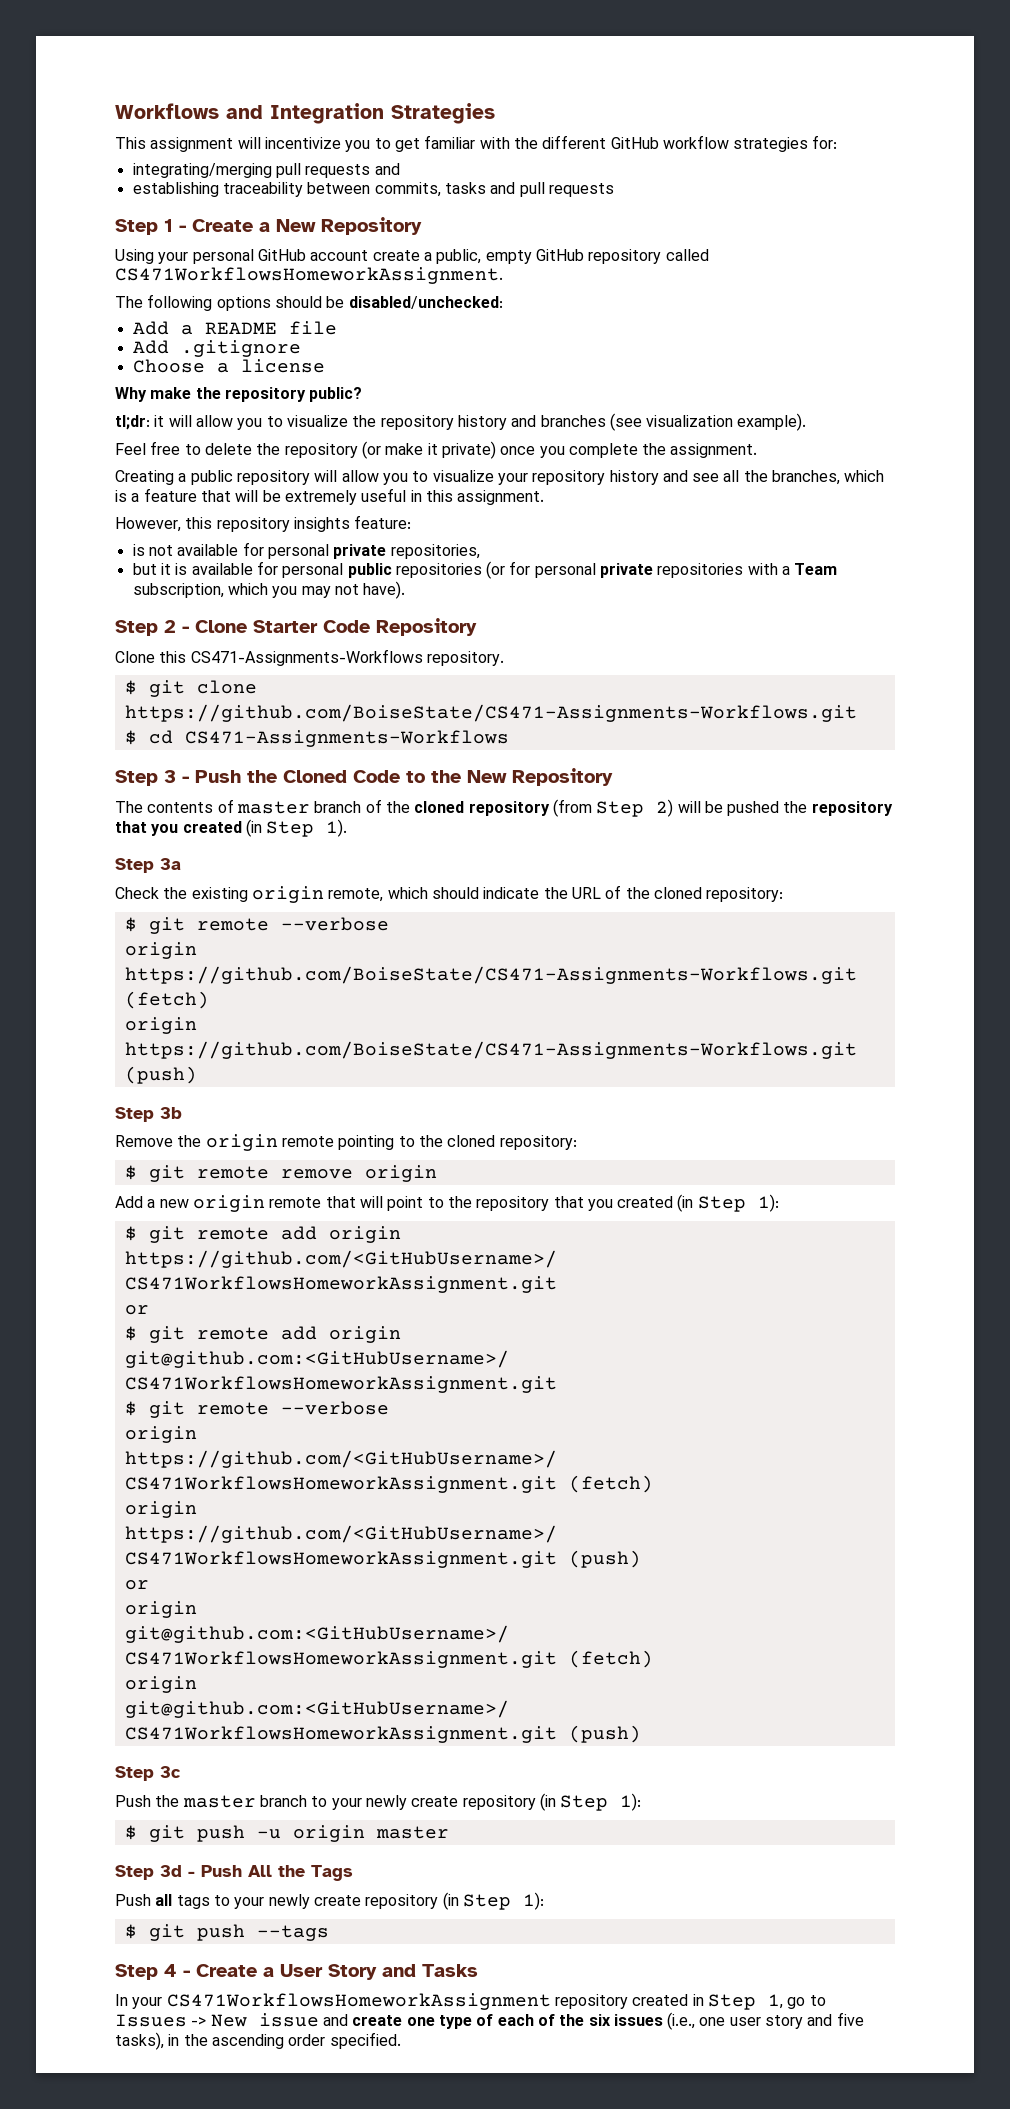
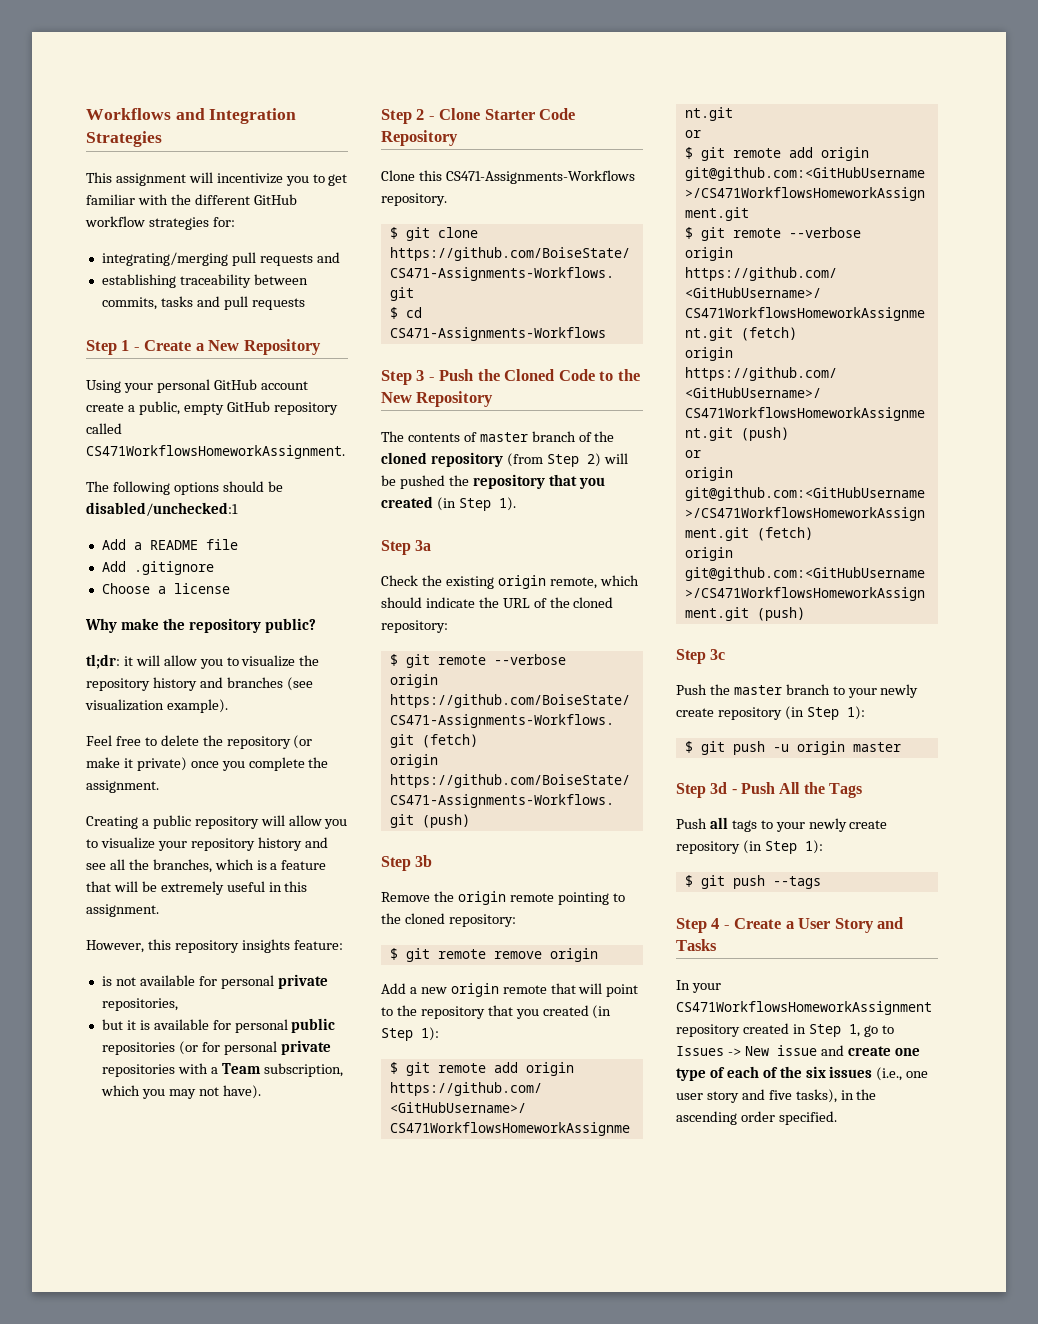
[348,296,503,309] disabled/unchecked: -> [86,502,238,516] disabled/unchecked:1

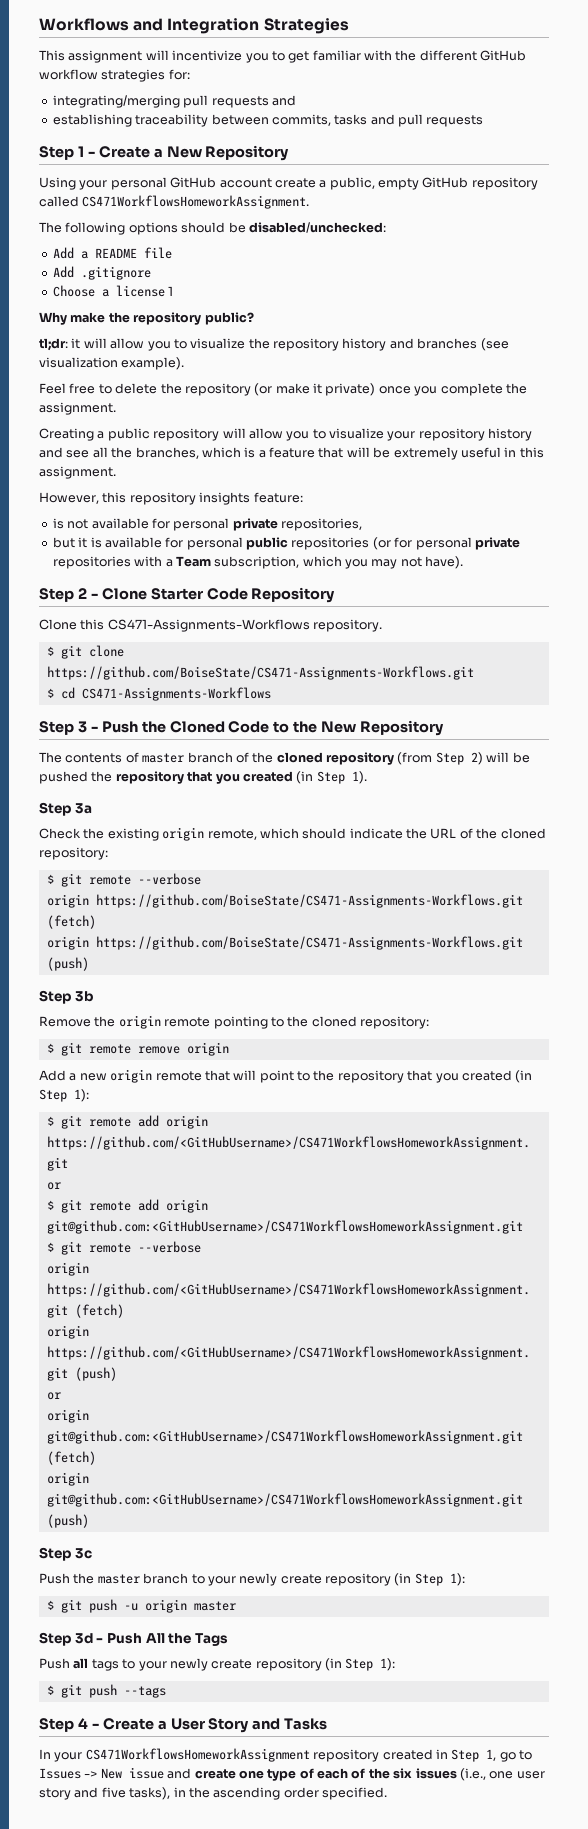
[86,502,238,516] disabled/unchecked:1 -> [248,222,386,233] disabled/unchecked:
(230, 588) none -> [168,286,174,296] 1

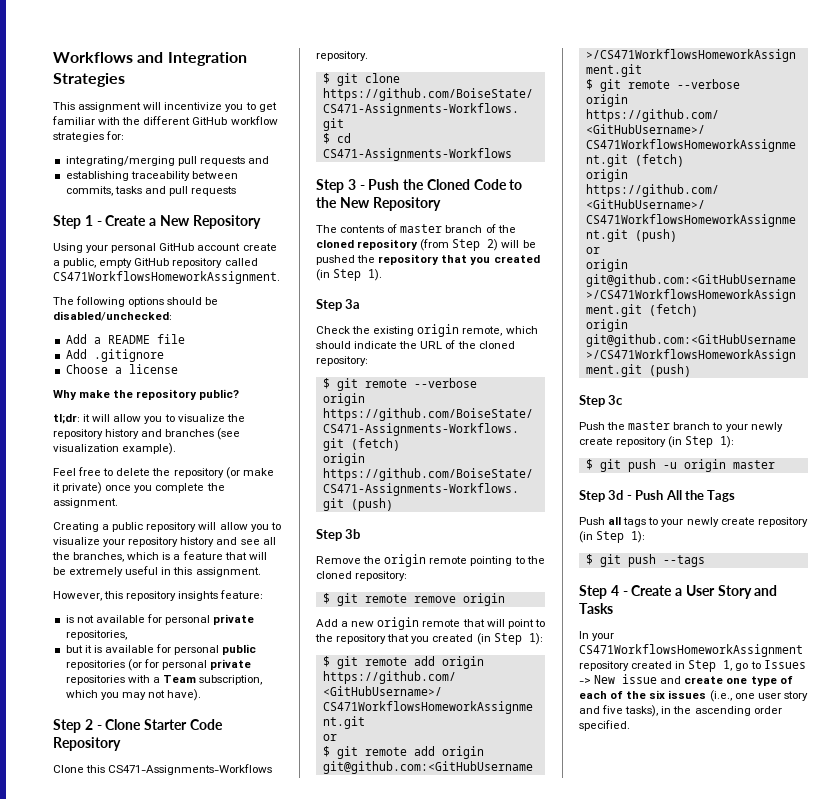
[168,286,174,296] 1 -> (178, 369) none

